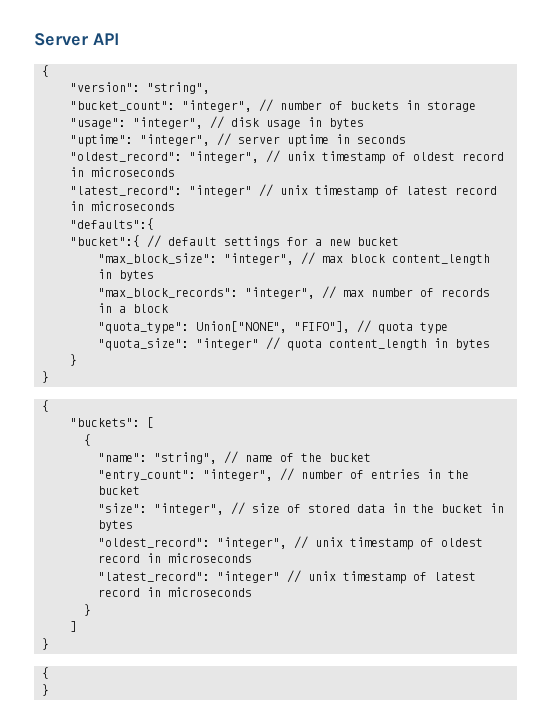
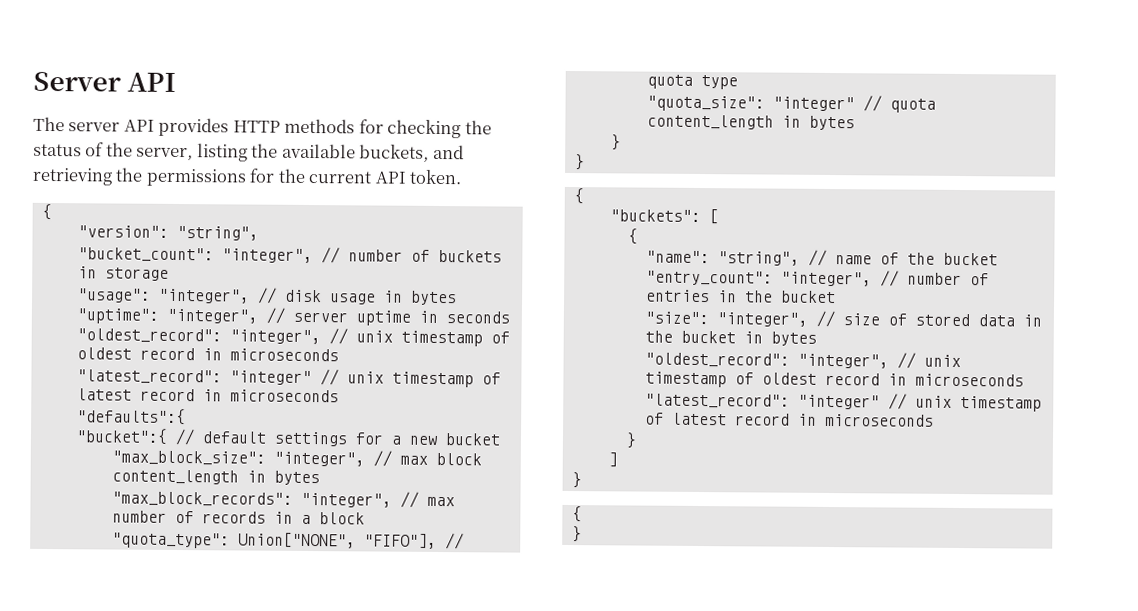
(119, 39) none -> [33,116,492,139] [33,142,464,162] [32,167,463,187] // The server API provides HTTP methods for checking the status of the server, listing the available buckets, and retrieving the permissions for the current API token.

